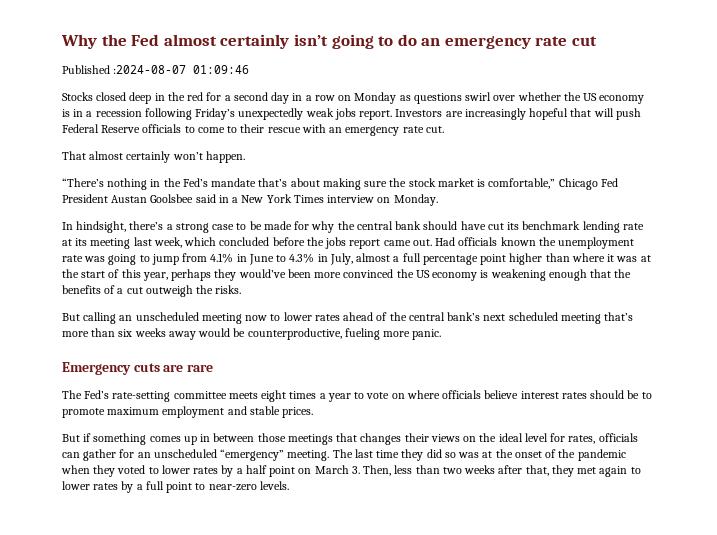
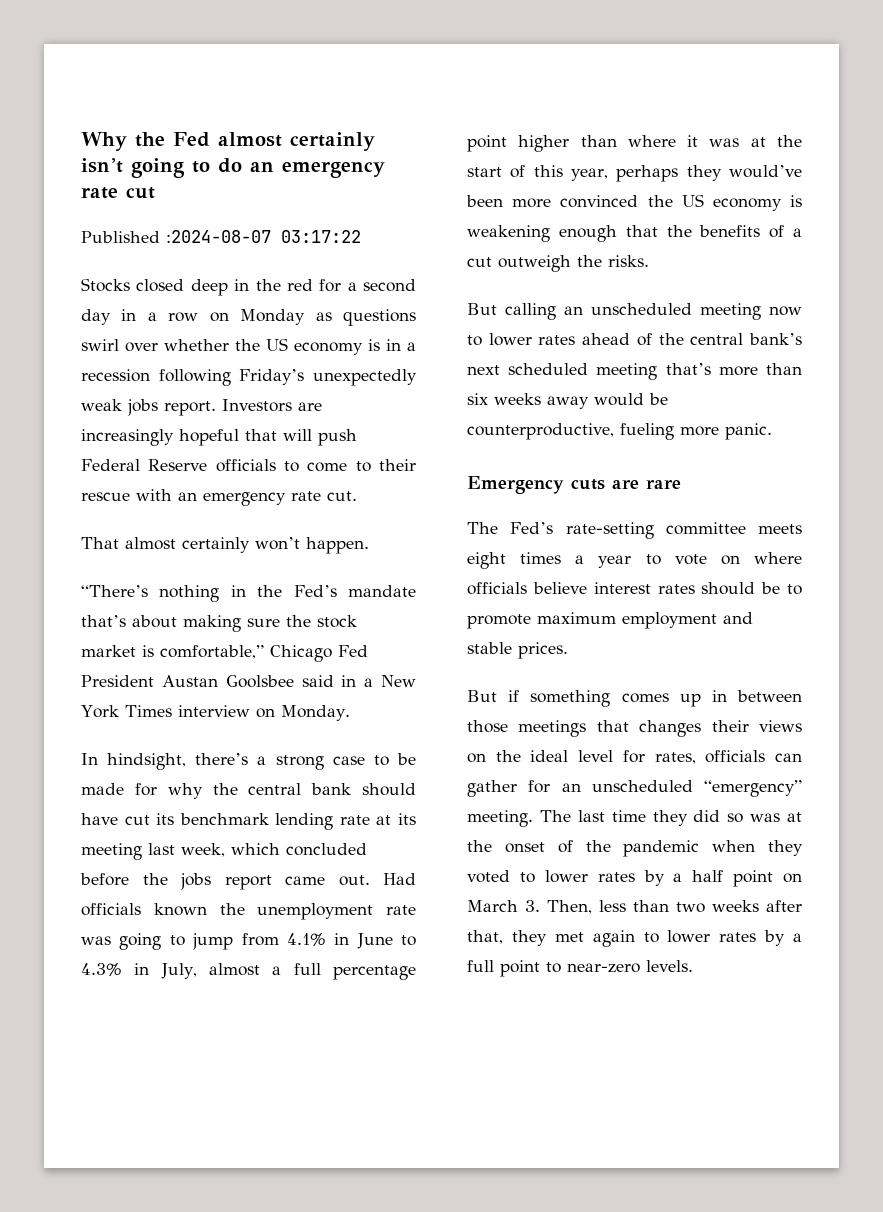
[193,65,250,74] 01:09:46 -> [281,230,361,243] 03:17:22

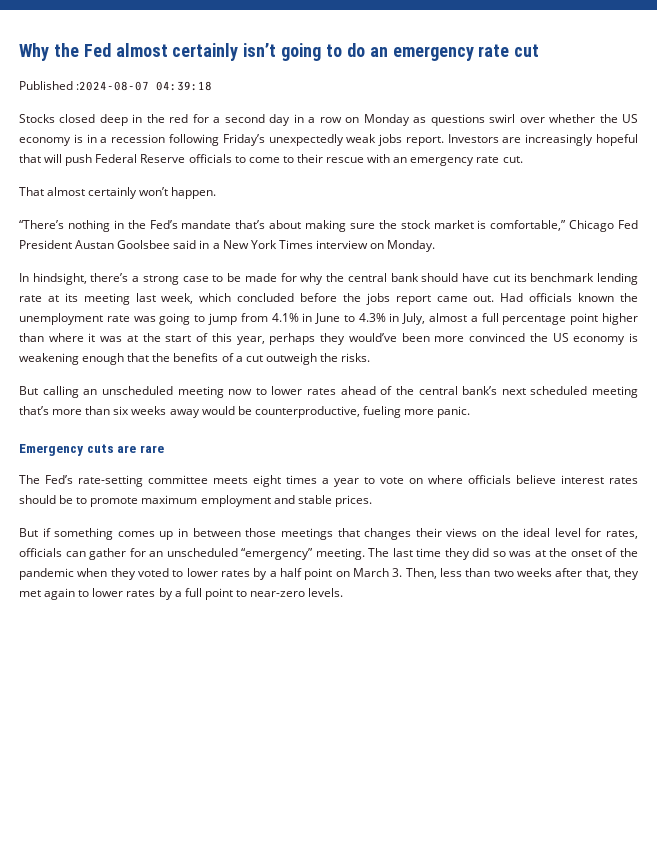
[281,230,361,243] 03:17:22 -> [156,81,213,91] 04:39:18

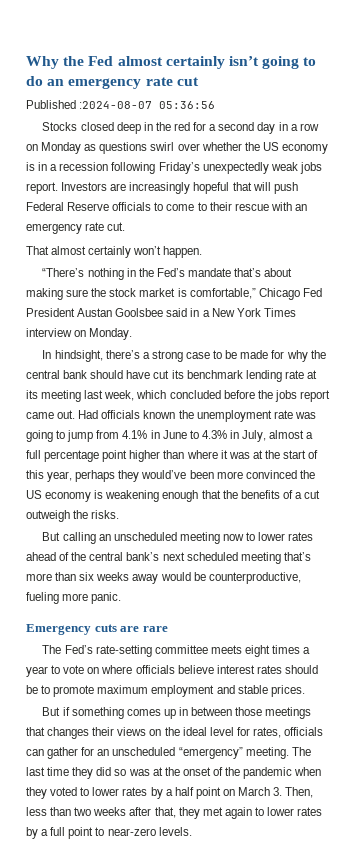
[156,81,213,91] 04:39:18 -> [159,101,216,109] 05:36:56

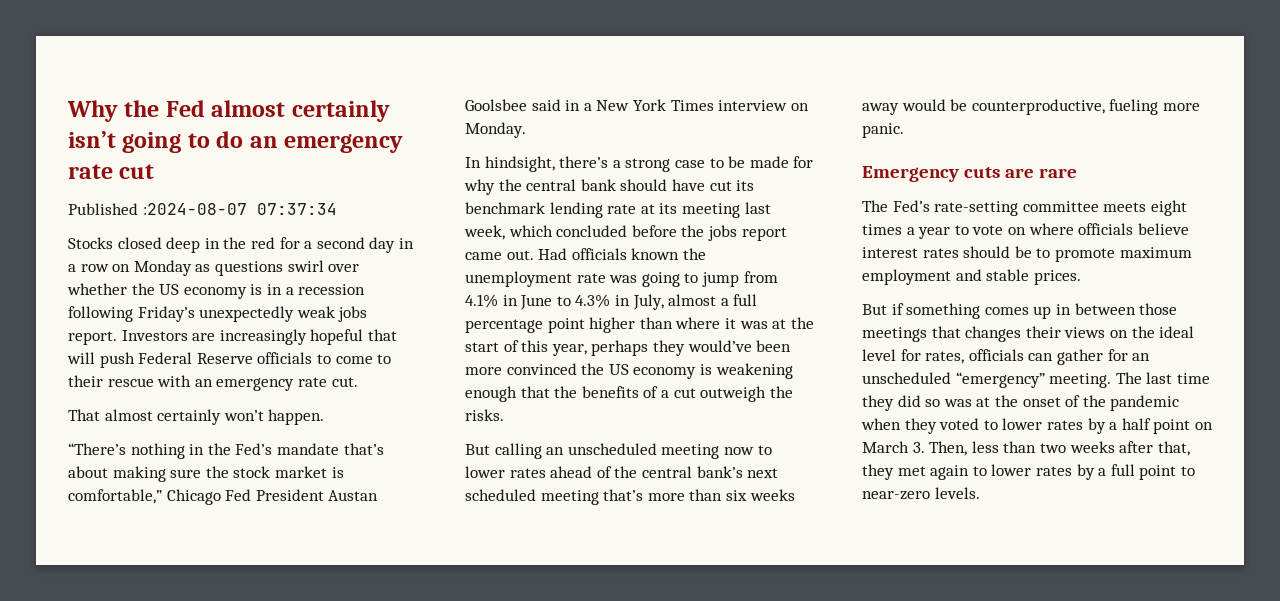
[159,101,216,109] 05:36:56 -> [256,203,337,215] 07:37:34

